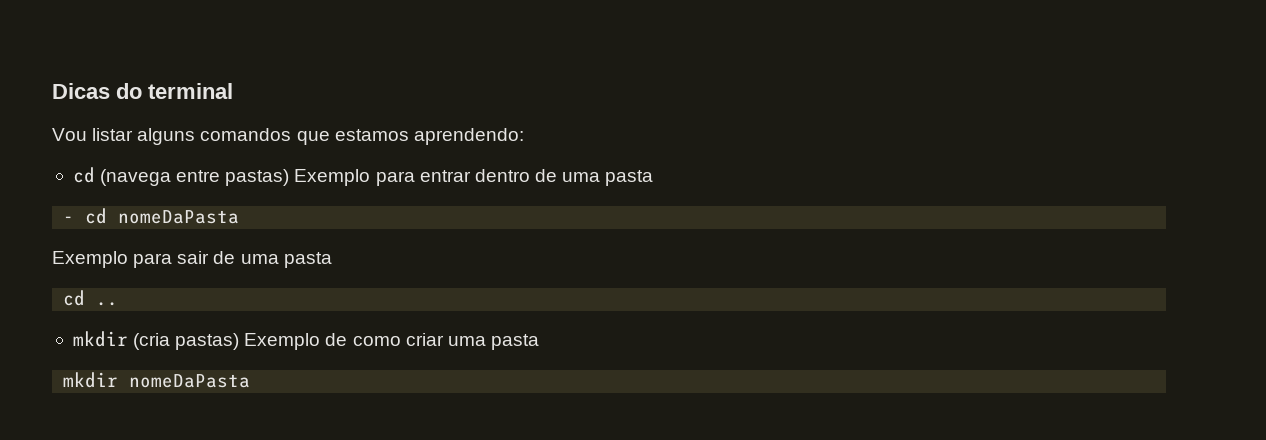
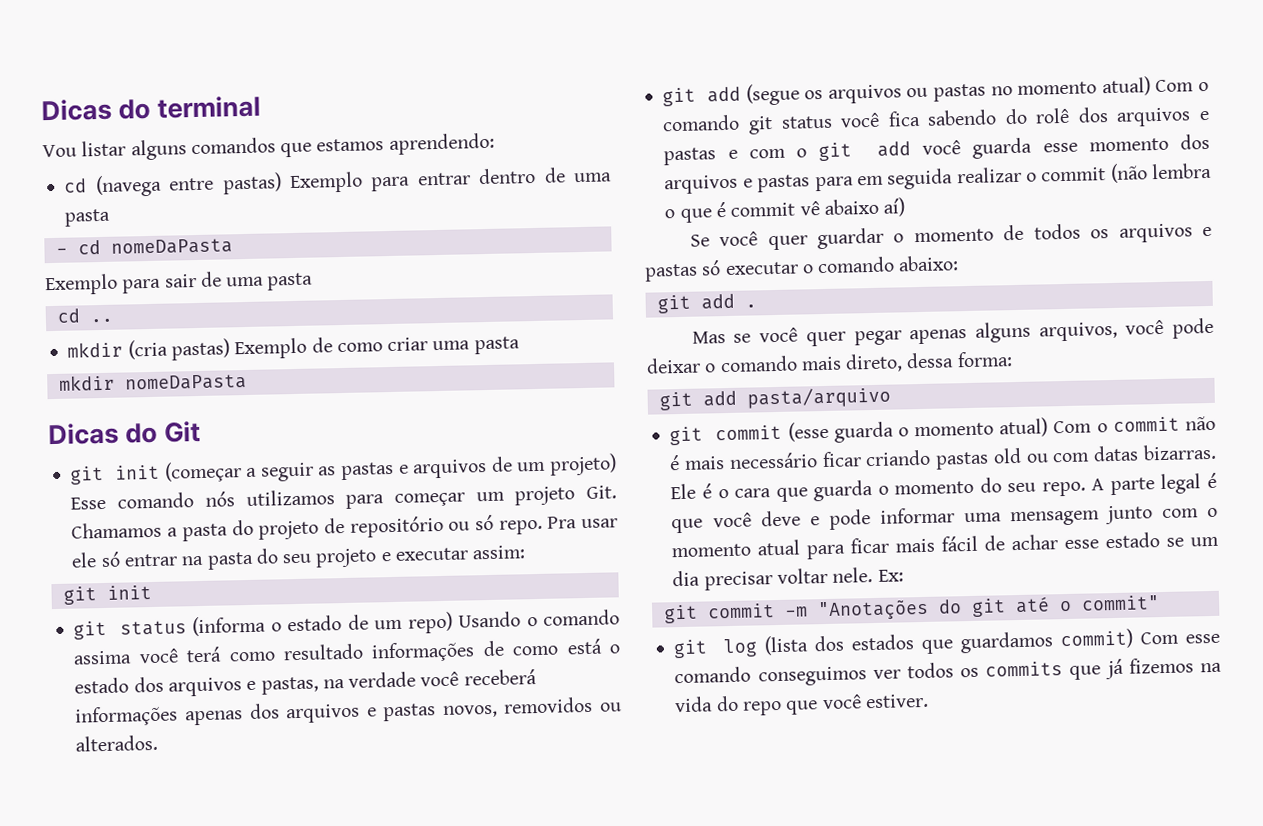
(251, 381) none -> [48,420,202,446] [69,453,617,485] [70,485,618,510] [71,514,618,542] [71,545,526,570] [62,585,152,605] [73,609,620,640] [73,638,620,665] [74,669,537,697] [74,696,623,727] [75,734,159,752] [662,76,1209,107] [662,107,1210,135] [663,133,1210,166] [664,162,1212,195] [664,197,906,223] [689,223,1212,251] [644,255,960,282] [656,293,757,314] [691,317,1214,347] [646,351,1013,374] [658,386,891,411] [669,415,1216,446] [669,443,1217,471] [670,472,1217,503] [671,505,1218,534] [671,532,1219,560] [672,567,904,591] [663,595,1160,624] [673,628,1220,659] [674,657,1222,687] [674,693,929,716] // Dicas do Git // git init (começar a seguir as pastas e arquivos de um projeto) Esse comando nós utilizamos para começar um projeto Git. Chamamos a pasta do projeto de repositório ou só repo. Pra usar ele só entrar na pasta do seu projeto e executar assim: // git init // git status (informa o estado de um repo) Usando o comando assima você terá como resultado informações de como está o estado dos arquivos e pastas, na verdade você receberá informações apenas dos arquivos e pastas novos, removidos ou alterados. // git add (segue os arquivos ou pastas no momento atual) Com o comando git status você fica sabendo do rolê dos arquivos e pastas e com o git add você guarda esse momento dos arquivos e pastas para em seguida realizar o commit (não lembra o que é commit vê abaixo aí) // Se você quer guardar o momento de todos os arquivos e pastas só executar o comando abaixo: // git add . // Mas se você quer pegar apenas alguns arquivos, você pode deixar o comando mais direto, dessa forma: // git add pasta/arquivo // git commit (esse guarda o momento atual) Com o commit não é mais necessário ficar criando pastas old ou com datas bizarras. Ele é o cara que guarda o momento do seu repo. A parte legal é que você deve e pode informar uma mensagem junto com o momento atual para ficar mais fácil de achar esse estado se um dia precisar voltar nele. Ex: // git commit -m "Anotações do git até o commit" // git log (lista dos estados que guardamos commit) Com esse comando conseguimos ver todos os commits que já fizemos na vida do repo que você estiver.

